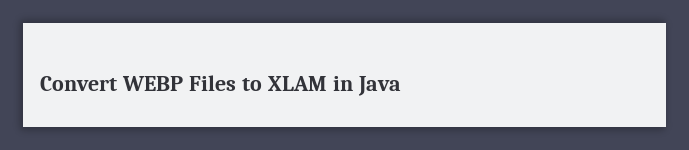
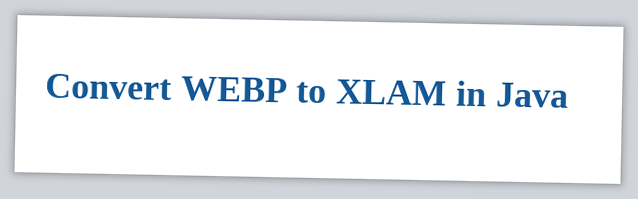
[188,75,236,91] Files -> (288, 89) none

